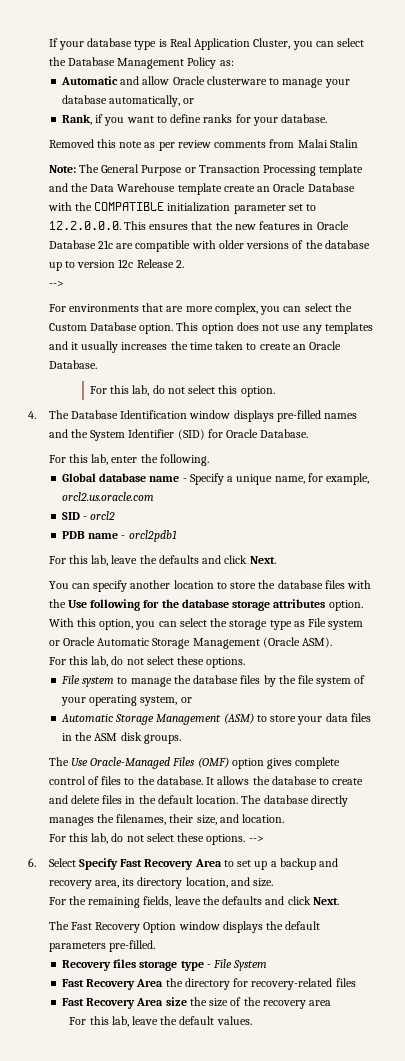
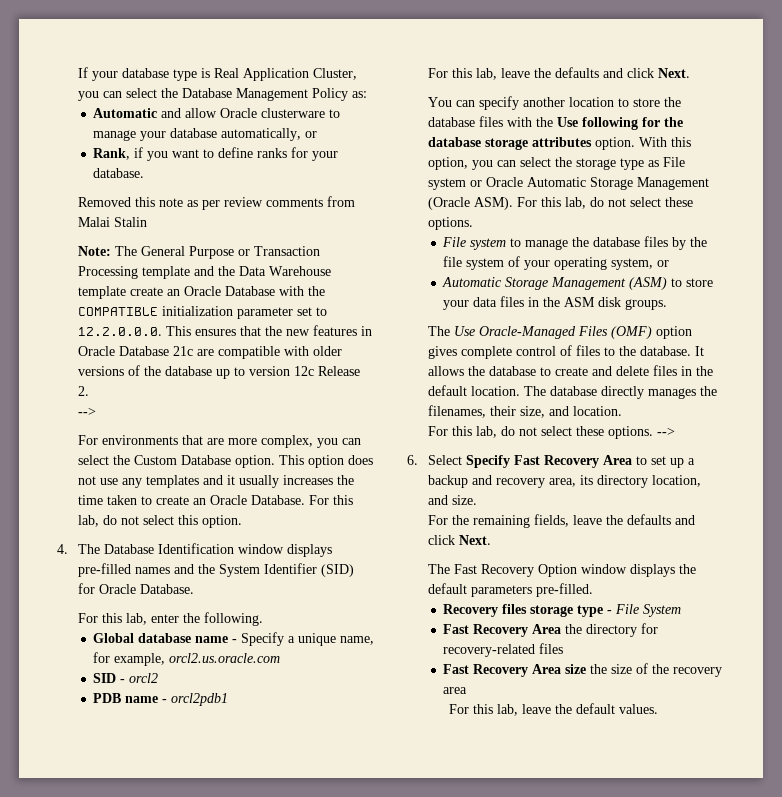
(97, 364) // -> (306, 500) none
(333, 642) // -> (514, 203) none

